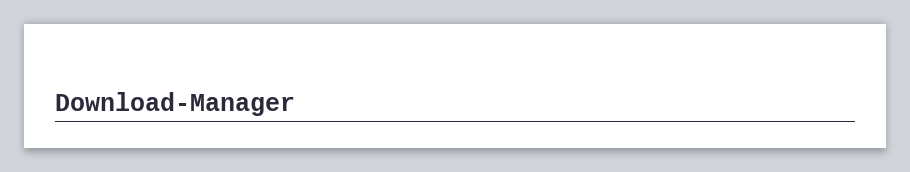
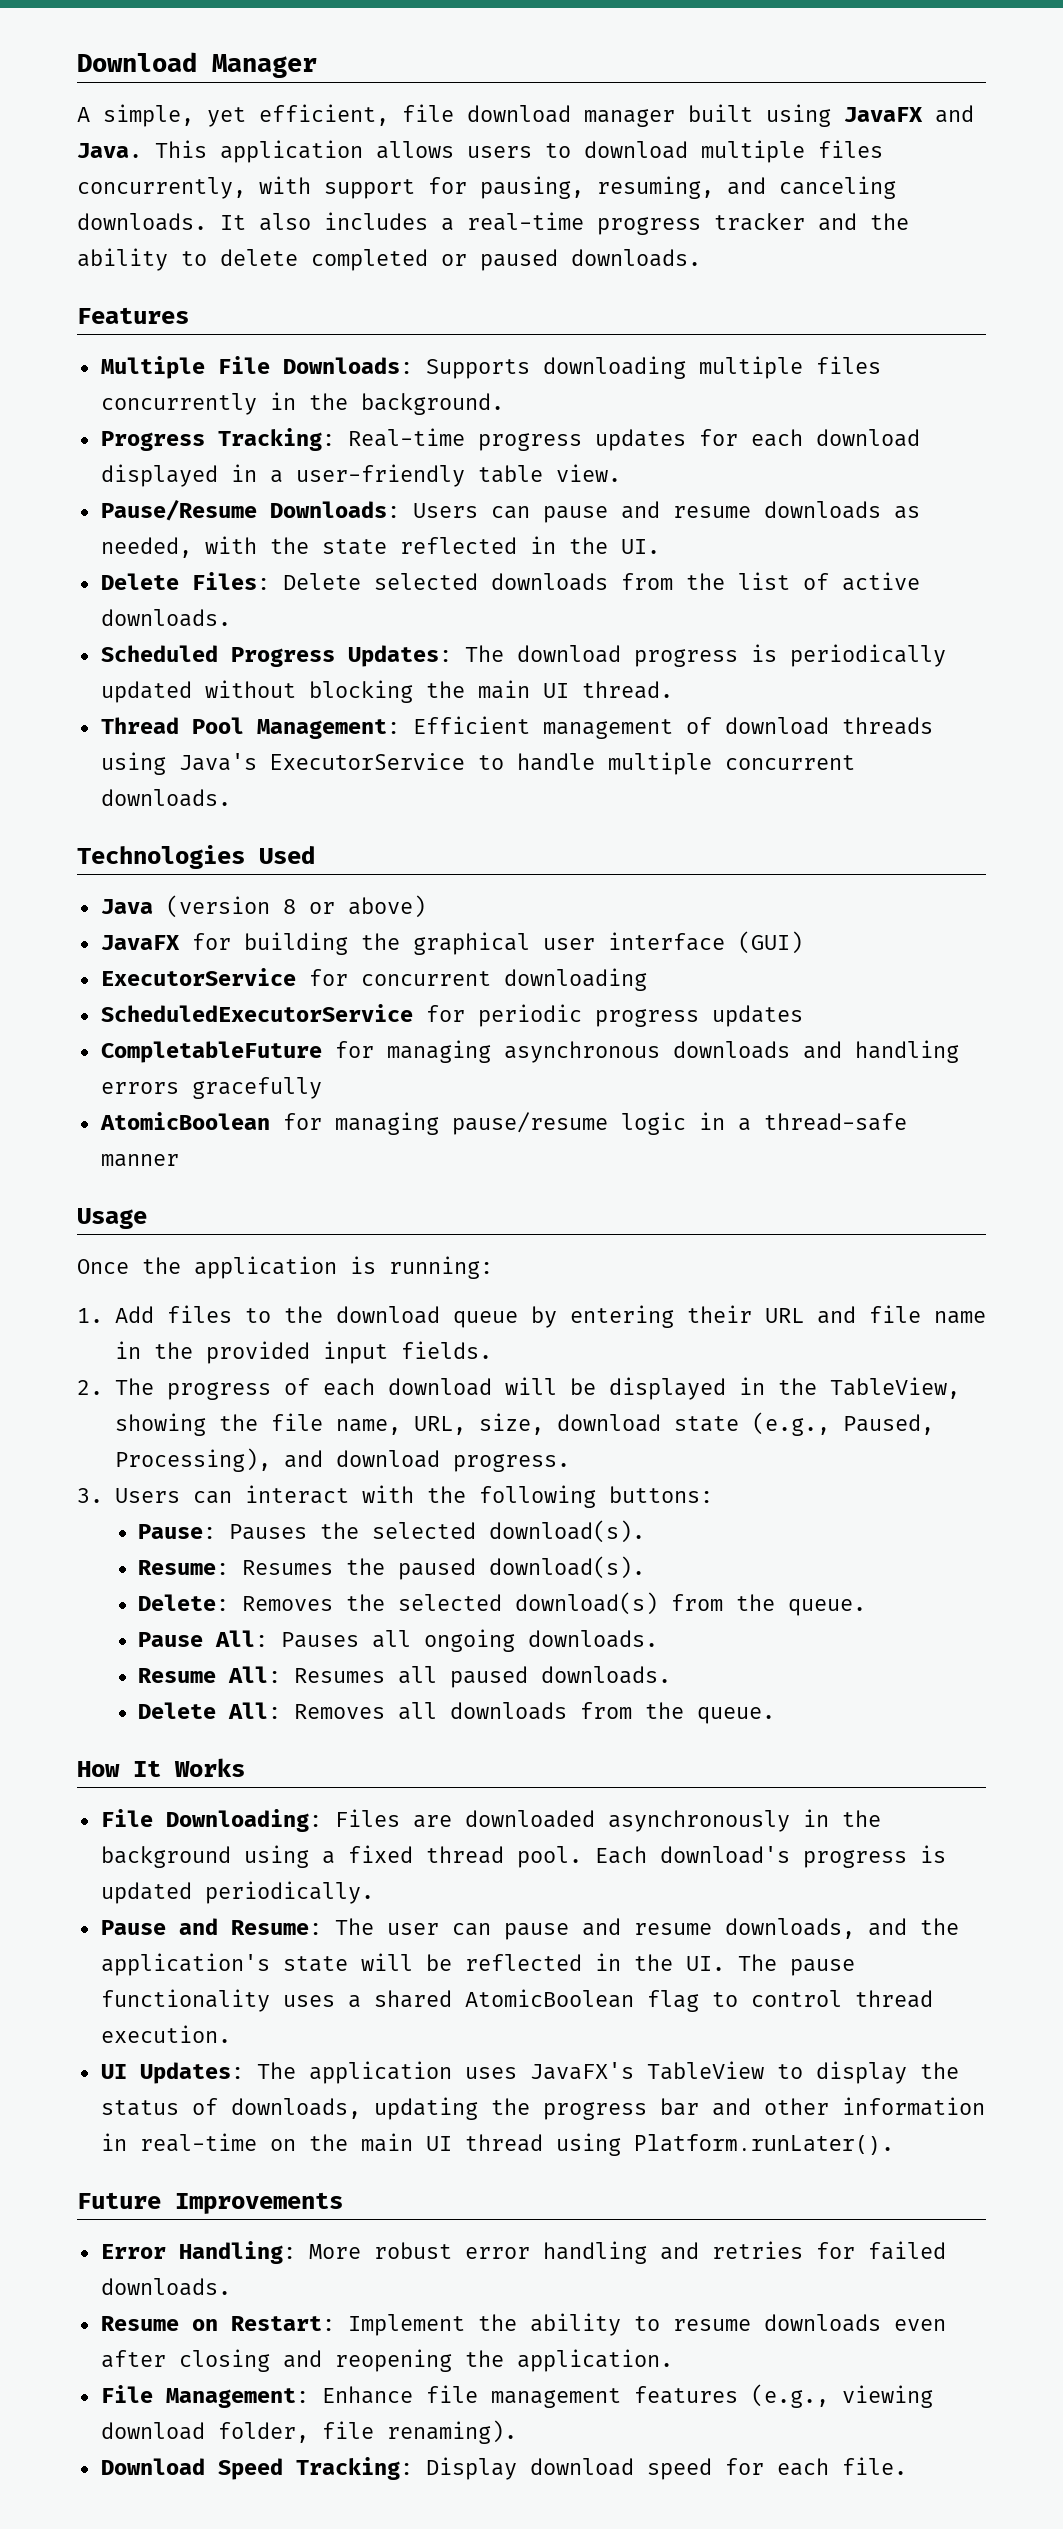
[55,92,295,116] Download-Manager -> [77,52,317,78] [77,104,974,127] [77,140,883,163] [77,176,896,199] [77,212,909,235] [77,248,701,271] [77,307,189,324] [100,356,881,379] [100,392,504,415] [100,428,920,451] [100,464,621,487] [100,499,920,523] [100,536,660,558] [100,572,920,591] [100,609,231,627] [100,644,946,667] [100,680,673,703] [100,716,933,739] [100,752,855,775] [100,789,231,807] [77,845,315,869] [100,895,426,918] [100,931,803,955] [100,968,647,991] [100,1004,803,1027] [100,1040,959,1063] [100,1077,322,1099] [99,1112,907,1135] [100,1154,179,1167] [77,1208,147,1229] [77,1256,493,1279] [77,1305,986,1328] [114,1341,492,1364] [77,1377,960,1400] [114,1412,934,1436] [114,1448,570,1472] [77,1485,713,1508] [138,1520,646,1543] [138,1556,646,1580] [138,1592,867,1616] [138,1629,659,1652] [138,1666,672,1688] [138,1702,776,1724] [77,1758,245,1777] [100,1809,881,1832] [100,1845,946,1868] [100,1881,374,1904] [100,1918,959,1940] [100,1953,855,1976] [100,1989,933,2012] [100,2025,231,2043] [100,2061,959,2084] [100,2097,985,2120] [100,2133,894,2156] [77,2192,343,2214] [100,2241,946,2264] [100,2278,231,2296] [100,2313,946,2336] [100,2349,673,2372] [100,2384,933,2408] [100,2420,517,2444] [100,2457,907,2480] Download Manager // A simple, yet efficient, file download manager built using JavaFX and Java. This application allows users to download multiple files concurrently, with support for pausing, resuming, and canceling downloads. It also includes a real-time progress tracker and the ability to delete completed or paused downloads. // Features // Multiple File Downloads: Supports downloading multiple files concurrently in the background. // Progress Tracking: Real-time progress updates for each download displayed in a user-friendly table view. // Pause/Resume Downloads: Users can pause and resume downloads as needed, with the state reflected in the UI. // Delete Files: Delete selected downloads from the list of active downloads. // Scheduled Progress Updates: The download progress is periodically updated without blocking the main UI thread. // Thread Pool Management: Efficient management of download threads using Java's ExecutorService to handle multiple concurrent downloads. // Technologies Used // Java (version 8 or above) // JavaFX for building the graphical user interface (GUI) // ExecutorService for concurrent downloading // ScheduledExecutorService for periodic progress updates // CompletableFuture for managing asynchronous downloads and handling errors gracefully // AtomicBoolean for managing pause/resume logic in a thread-safe manner // Usage // Once the application is running: // 1. Add files to the download queue by entering their URL and file name in the provided input fields. // 2. The progress of each download will be displayed in the TableView, showing the file name, URL, size, download state (e.g., Paused, Processing), and download progress. // 3. Users can interact with the following buttons: // Pause: Pauses the selected download(s). // Resume: Resumes the paused download(s). // Delete: Removes the selected download(s) from the queue. // Pause All: Pauses all ongoing downloads. // Resume All: Resumes all paused downloads. // Delete All: Removes all downloads from the queue. // How It Works // File Downloading: Files are downloaded asynchronously in the background using a fixed thread pool. Each download's progress is updated periodically. // Pause and Resume: The user can pause and resume downloads, and the application's state will be reflected in the UI. The pause functionality uses a shared AtomicBoolean flag to control thread execution. // UI Updates: The application uses JavaFX's TableView to display the status of downloads, updating the progress bar and other information in real-time on the main UI thread using Platform.runLater(). // Future Improvements // Error Handling: More robust error handling and retries for failed downloads. // Resume on Restart: Implement the ability to resume downloads even after closing and reopening the application. // File Management: Enhance file management features (e.g., viewing download folder, file renaming). // Download Speed Tracking: Display download speed for each file.

